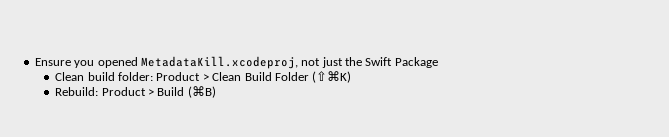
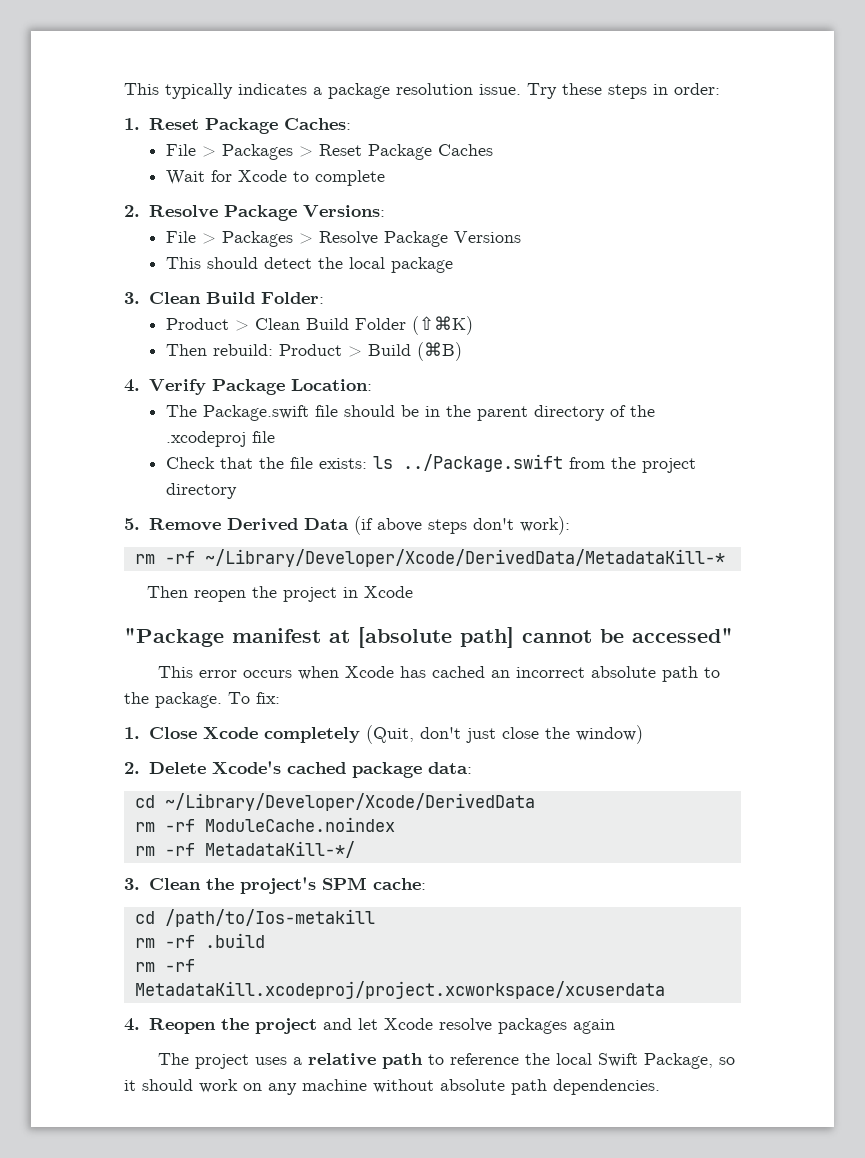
[34,56,438,69] [55,72,154,81] Ensure you opened MetadataKill.xcodeproj, not just the Swift Package // Clean build folder: -> [124,83,720,99] [124,118,351,134] [166,144,494,160] [166,170,386,186] [124,205,385,221] [166,231,522,247] [166,257,454,273] [124,292,324,304] This typically indicates a package resolution issue. Try these steps in order: // 1. Reset Package Caches: // File > Packages > Reset Package Caches // Wait for Xcode to complete // 2. Resolve Package Versions: // File > Packages > Resolve Package Versions // This should detect the local package // 3. Clean Build Folder: //
[55,87,99,96] Rebuild: -> [166,344,274,356] Then rebuild:
(216, 92) none -> [124,379,372,395] [166,405,656,421] [166,431,276,447] [166,454,697,473] [166,483,238,499] [124,516,570,535] [134,549,725,567] [146,586,413,602] [124,627,733,648] [157,666,720,682] [124,692,280,708] [124,725,643,744] [124,761,472,778] [134,793,535,811] [134,817,395,832] [134,841,355,858] [124,877,426,894] [134,909,375,927] [134,933,265,948] [134,959,195,972] [134,981,665,999] [124,1018,615,1034] [157,1053,735,1069] [124,1079,660,1095] // 4. Verify Package Location: // The Package.swift file should be in the parent directory of the .xcodeproj file // Check that the file exists: ls ../Package.swift from the project directory // 5. Remove Derived Data (if above steps don't work): // rm -rf ~/Library/Developer/Xcode/DerivedData/MetadataKill-* // Then reopen the project in Xcode // "Package manifest at [absolute path] cannot be accessed" // This error occurs when Xcode has cached an incorrect absolute path to the package. To fix: // 1. Close Xcode completely (Quit, don't just close the window) // 2. Delete Xcode's cached package data: // cd ~/Library/Developer/Xcode/DerivedData // rm -rf ModuleCache.noindex // rm -rf MetadataKill-*/ // 3. Clean the project's SPM cache: // cd /path/to/Ios-metakill // rm -rf .build // rm -rf MetadataKill.xcodeproj/project.xcworkspace/xcuserdata // 4. Reopen the project and let Xcode resolve packages again // The project uses a relative path to reference the local Swift Package, so it should work on any machine without absolute path dependencies.

